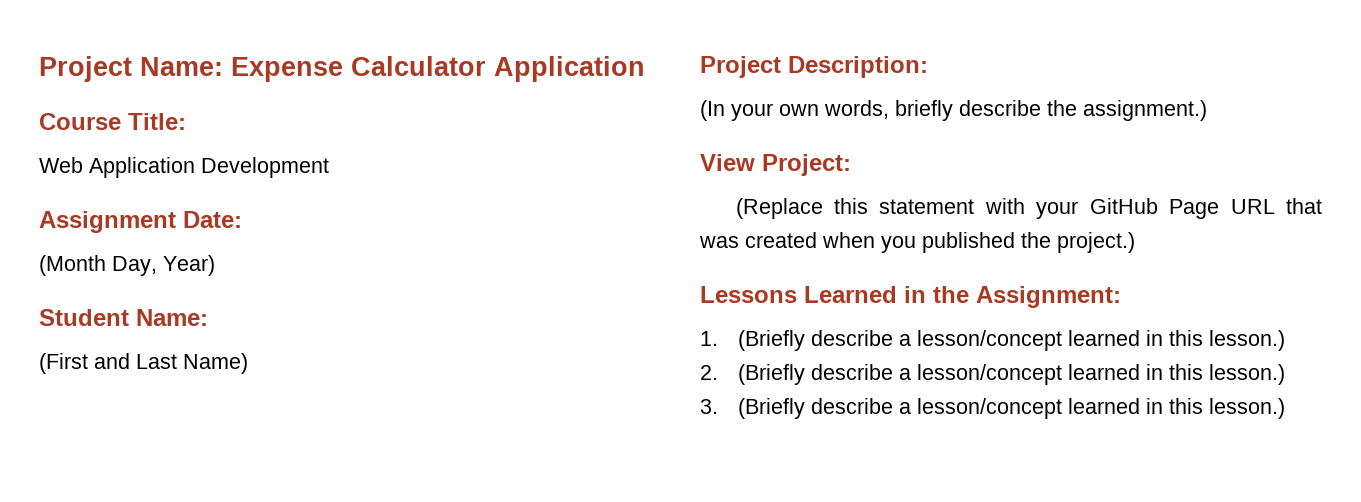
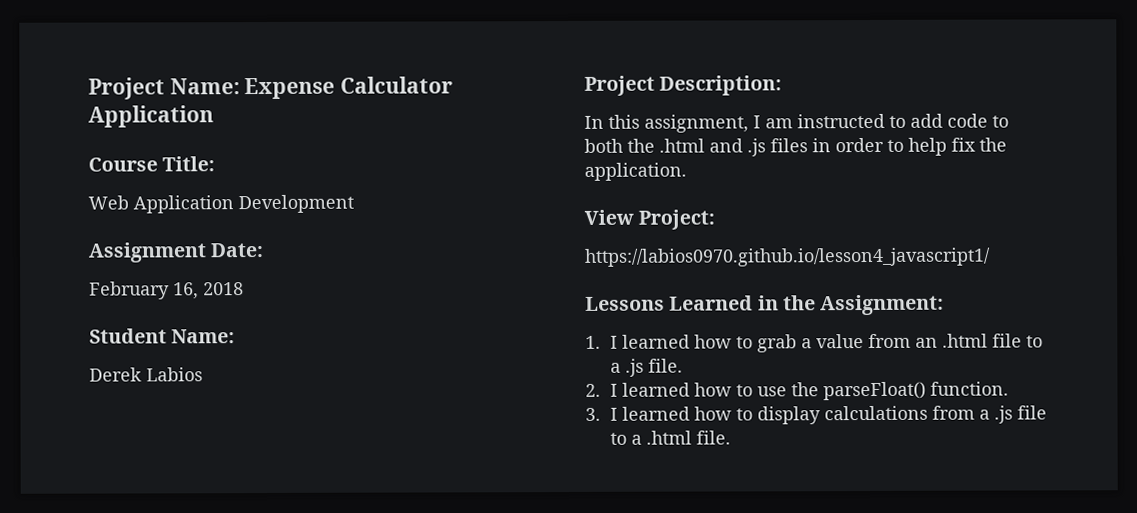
[39,255,215,276] (Month Day, Year) -> [89,281,244,300] February 16, 2018
[39,353,248,374] [700,56,928,78] [700,100,1207,121] [700,154,851,176] [735,198,1322,219] [699,232,1135,253] (First and Last Name) // Project Description: // (In your own words, briefly describe the assignment.) // View Project: // (Replace this statement with your GitHub Page URL that was created when you published the project.) -> [89,367,203,382] [584,75,783,96] [584,113,1009,133] [584,137,1007,157] [584,162,687,181] [584,209,716,230] [584,247,991,267] Derek Labios // Project Description: // In this assignment, I am instructed to add code to both the .html and .js files in order to help fix the application. // View Project: // https://labios0970.github.io/lesson4_javascript1/
[738,330,1286,351] [700,364,1286,385] [700,398,1286,419] (Briefly describe a lesson/concept learned in this lesson.) // 2. (Briefly describe a lesson/concept learned in this lesson.) // 3. (Briefly describe a lesson/concept learned in this lesson.) -> [610,333,1044,353] [610,358,684,377] [585,381,1010,401] [585,405,1048,425] [610,430,732,445] I learned how to grab a value from an .html file to a .js file. // 2. I learned how to use the parseFloat() function. // 3. I learned how to display calculations from a .js file to a .html file.

